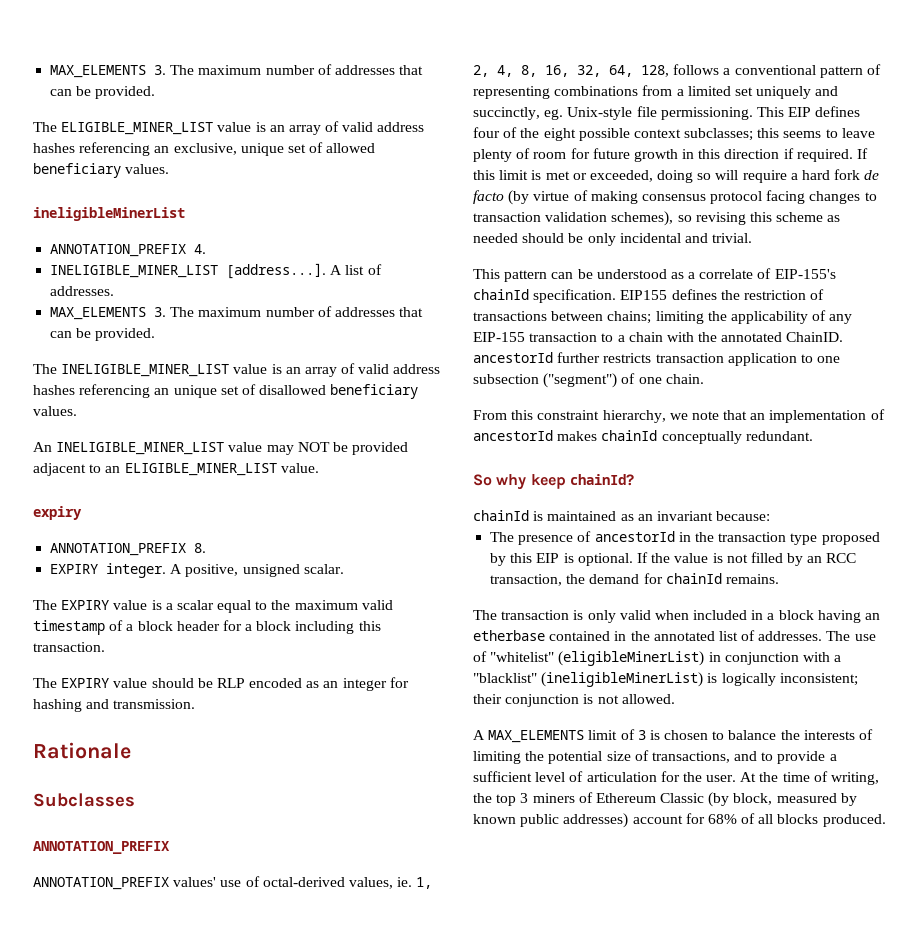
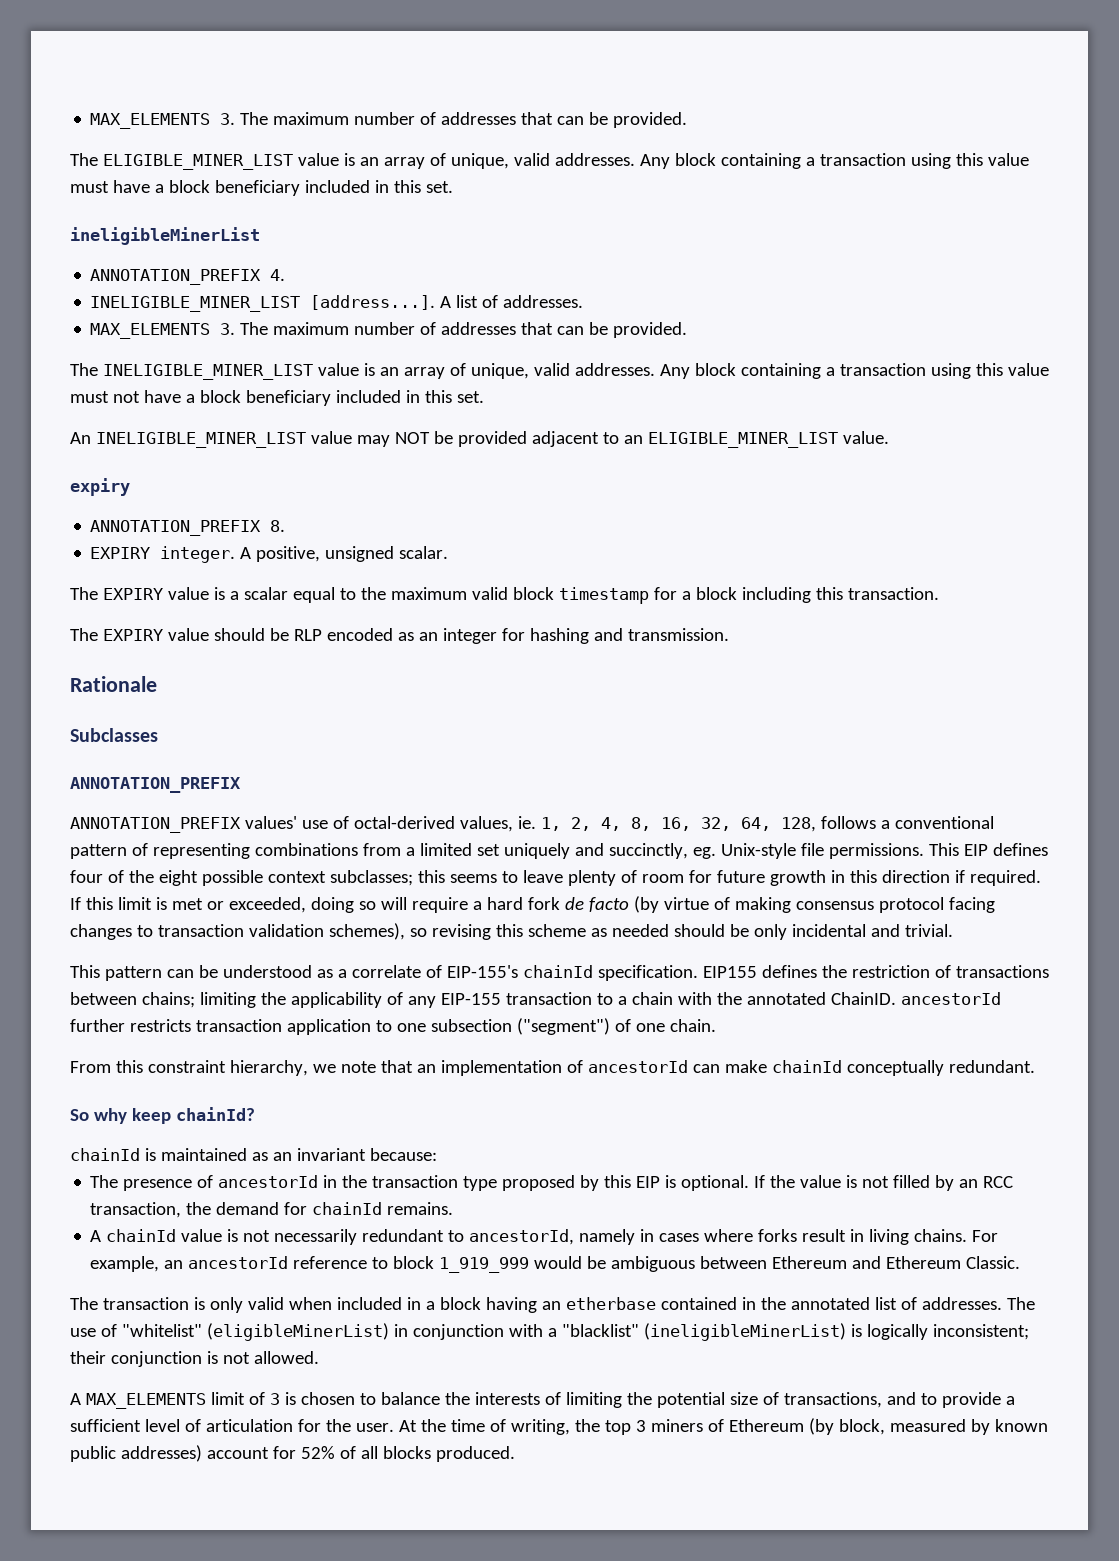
[342,122,425,132] [33,142,376,156] [33,163,170,178] valid address hashes referencing an exclusive, unique set of allowed beneficiary values. -> [450,153,1029,169] [70,180,453,196] unique, valid addresses. Any block containing a transaction using this value must have a block beneficiary included in this set.
[358,364,441,374] [33,384,419,399] [33,406,77,416] valid address hashes referencing an unique set of disallowed beneficiary values. -> [470,363,1049,379] [70,390,484,406] unique, valid addresses. Any block containing a transaction using this value must not have a block beneficiary included in this set.
[33,620,220,635] timestamp of a block header -> [512,587,649,604] block timestamp
[660,107,753,120] permissioning. -> [828,843,924,859] permissions.
[557,431,598,441] makes -> [692,1060,767,1073] can make
(779, 579) none -> [90,1229,999,1245] [90,1256,1021,1273] // A chainId value is not necessarily redundant to ancestorId, namely in cases where forks result in living chains. For example, an ancestorId reference to block 1_919_999 would be ambiguous between Ethereum and Ethereum Classic.
[660,793,705,803] Classic -> (804, 1425) none
[707,814,737,824] 68% -> [300,1446,335,1459] 52%

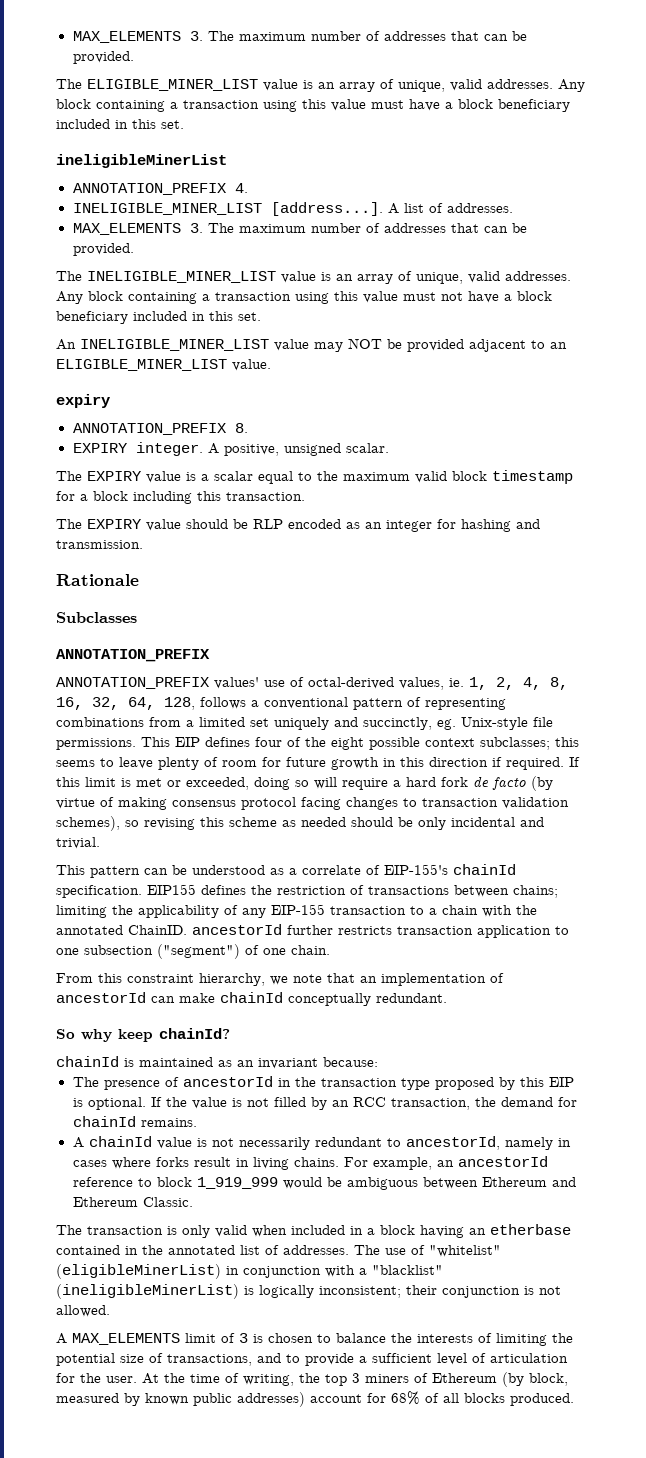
[300,1446,335,1459] 52% -> [391,1391,420,1405] 68%

